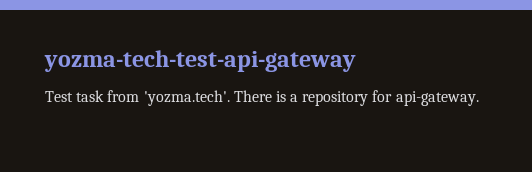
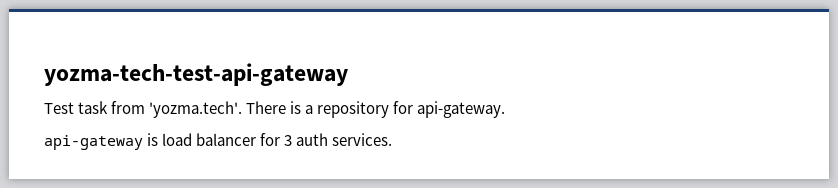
(479, 98) none -> [44,133,393,150] // api-gateway is load balancer for 3 auth services.

